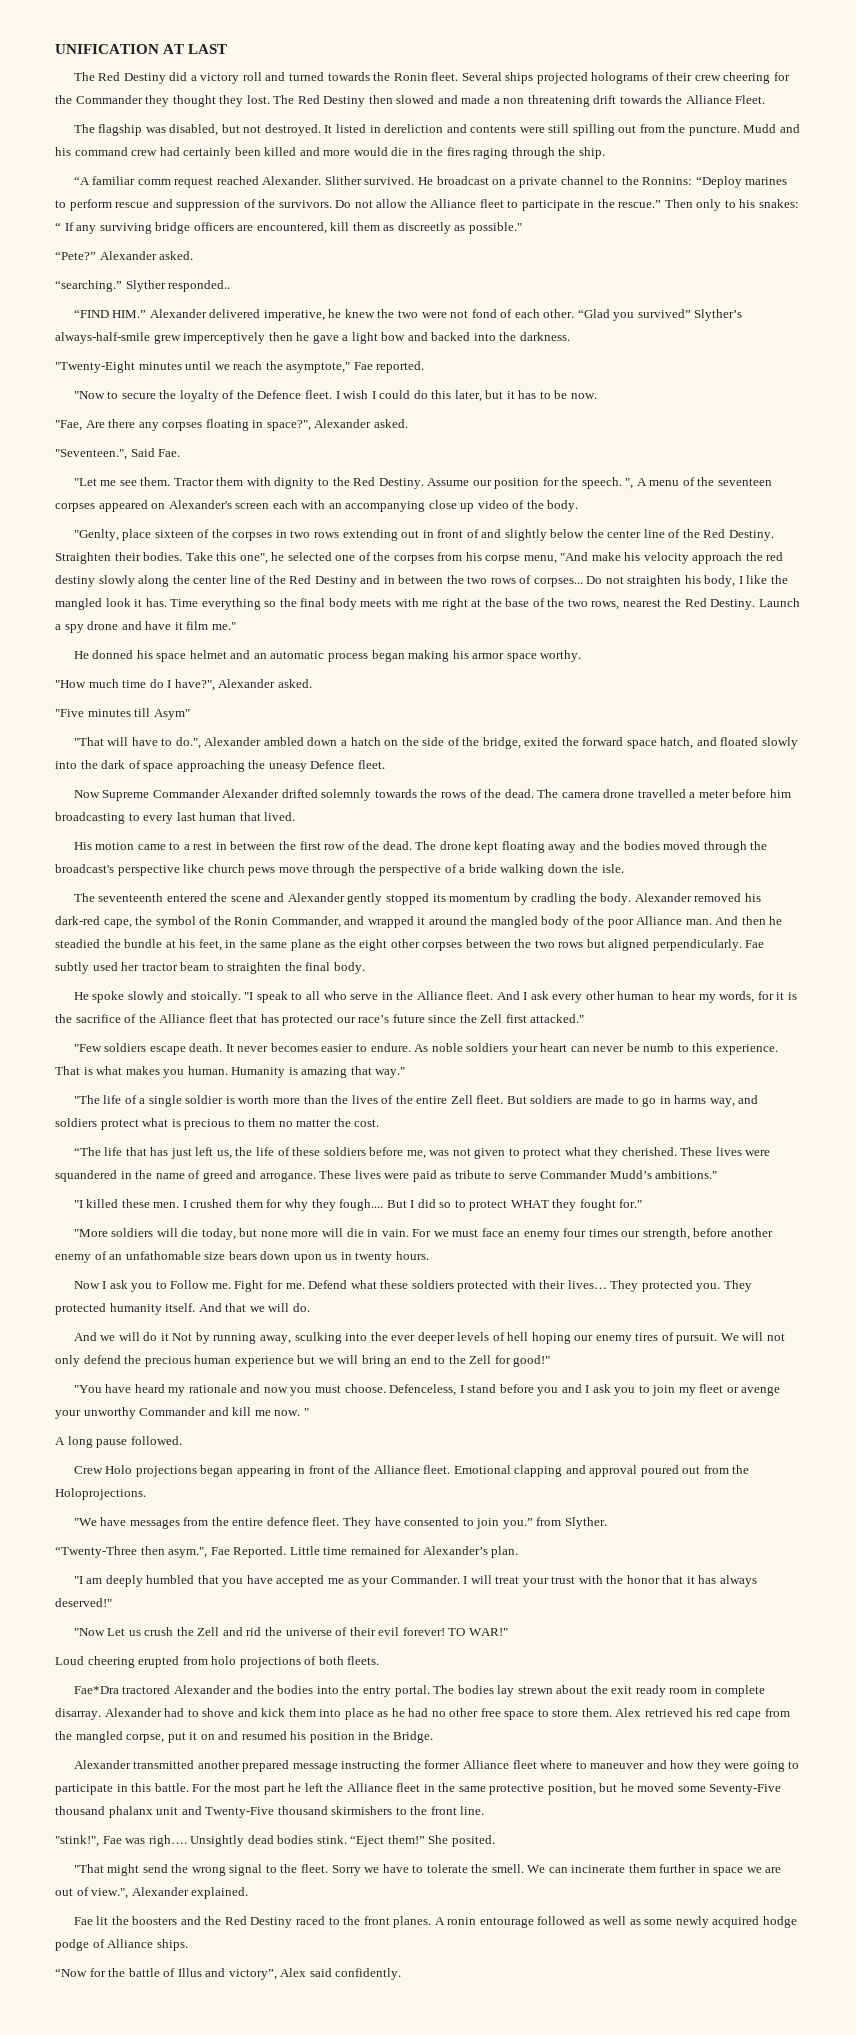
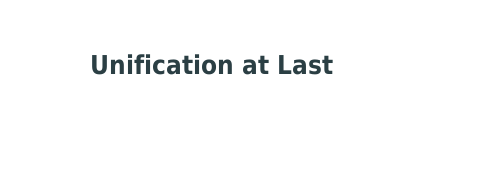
[55,44,228,54] [73,72,790,84] [55,95,766,107] [73,124,800,136] [55,147,605,159] [73,176,788,188] [55,199,799,211] [55,222,522,234] [55,251,194,260] [55,280,231,292] [73,309,743,321] [55,332,570,344] [55,361,425,373] [73,390,597,402] [55,419,408,431] [55,448,181,460] [73,477,772,489] [55,500,579,512] [73,529,774,541] [55,552,784,564] [55,575,788,587] [55,598,800,610] [55,621,236,633] [73,650,582,662] [55,679,312,691] [55,708,190,720] [73,737,798,749] [55,760,385,772] [73,789,791,801] [55,812,296,824] [73,841,768,853] [55,864,624,876] [73,893,761,905] [55,916,783,928] [55,939,765,951] [55,962,365,974] [73,991,797,1003] [55,1014,585,1026] [73,1043,778,1055] [55,1066,406,1078] [73,1095,759,1107] [55,1118,380,1130] [73,1147,771,1159] [55,1170,718,1182] [73,1199,643,1211] [73,1228,773,1240] [55,1251,429,1263] [73,1280,752,1292] [55,1303,310,1315] [73,1332,785,1344] [55,1355,551,1367] [73,1384,781,1396] [55,1407,309,1419] [55,1436,182,1448] [73,1465,750,1477] [55,1488,146,1500] [73,1517,607,1529] [55,1546,519,1558] [73,1575,757,1587] [55,1598,112,1607] [73,1627,508,1636] [55,1656,380,1668] [73,1685,766,1697] [55,1708,790,1720] [55,1731,434,1743] [73,1760,800,1772] [55,1783,782,1795] [55,1806,485,1818] [55,1835,495,1847] [73,1864,782,1876] [55,1887,249,1899] [73,1916,797,1928] [55,1939,188,1951] [55,1968,402,1980] UNIFICATION AT LAST // The Red Destiny did a victory roll and turned towards the Ronin fleet. Several ships projected holograms of their crew cheering for the Commander they thought they lost. The Red Destiny then slowed and made a non threatening drift towards the Alliance Fleet. // The flagship was disabled, but not destroyed. It listed in dereliction and contents were still spilling out from the puncture. Mudd and his command crew had certainly been killed and more would die in the fires raging through the ship. // “A familiar comm request reached Alexander. Slither survived. He broadcast on a private channel to the Ronnins: “Deploy marines to perform rescue and suppression of the survivors. Do not allow the Alliance fleet to participate in the rescue.” Then only to his snakes: “ If any surviving bridge officers are encountered, kill them as discreetly as possible." // “Pete?” Alexander asked. // “searching.” Slyther responded.. // “FIND HIM.” Alexander delivered imperative, he knew the two were not fond of each other. “Glad you survived” Slyther’s always-half-smile grew imperceptively then he gave a light bow and backed into the darkness. // "Twenty-Eight minutes until we reach the asymptote," Fae reported. // "Now to secure the loyalty of the Defence fleet. I wish I could do this later, but it has to be now. // "Fae, Are there any corpses floating in space?", Alexander asked. // "Seventeen.", Said Fae. // "Let me see them. Tractor them with dignity to the Red Destiny. Assume our position for the speech. ", A menu of the seventeen corpses appeared on Alexander's screen each with an accompanying close up video of the body. // "Genlty, place sixteen of the corpses in two rows extending out in front of and slightly below the center line of the Red Destiny. Straighten their bodies. Take this one", he selected one of the corpses from his corpse menu, "And make his velocity approach the red destiny slowly along the center line of the Red Destiny and in between the two rows of corpses... Do not straighten his body, I like the mangled look it has. Time everything so the final body meets with me right at the base of the two rows, nearest the Red Destiny. Launch a spy drone and have it film me." // He donned his space helmet and an automatic process began making his armor space worthy. // "How much time do I have?", Alexander asked. // "Five minutes till Asym" // "That will have to do.", Alexander ambled down a hatch on the side of the bridge, exited the forward space hatch, and floated slowly into the dark of space approaching the uneasy Defence fleet. // Now Supreme Commander Alexander drifted solemnly towards the rows of the dead. The camera drone travelled a meter before him broadcasting to every last human that lived. // His motion came to a rest in between the first row of the dead. The drone kept floating away and the bodies moved through the broadcast's perspective like church pews move through the perspective of a bride walking down the isle. // The seventeenth entered the scene and Alexander gently stopped its momentum by cradling the body. Alexander removed his dark-red cape, the symbol of the Ronin Commander, and wrapped it around the mangled body of the poor Alliance man. And then he steadied the bundle at his feet, in the same plane as the eight other corpses between the two rows but aligned perpendicularly. Fae subtly used her tractor beam to straighten the final body. // He spoke slowly and stoically. "I speak to all who serve in the Alliance fleet. And I ask every other human to hear my words, for it is the sacrifice of the Alliance fleet that has protected our race’s future since the Zell first attacked." // "Few soldiers escape death. It never becomes easier to endure. As noble soldiers your heart can never be numb to this experience. That is what makes you human. Humanity is amazing that way." // "The life of a single soldier is worth more than the lives of the entire Zell fleet. But soldiers are made to go in harms way, and soldiers protect what is precious to them no matter the cost. // “The life that has just left us, the life of these soldiers before me, was not given to protect what they cherished. These lives were squandered in the name of greed and arrogance. These lives were paid as tribute to serve Commander Mudd’s ambitions." // "I killed these men. I crushed them for why they fough.... But I did so to protect WHAT they fought for." // "More soldiers will die today, but none more will die in vain. For we must face an enemy four times our strength, before another enemy of an unfathomable size bears down upon us in twenty hours. // Now I ask you to Follow me. Fight for me. Defend what these soldiers protected with their lives… They protected you. They protected humanity itself. And that we will do. // And we will do it Not by running away, sculking into the ever deeper levels of hell hoping our enemy tires of pursuit. We will not only defend the precious human experience but we will bring an end to the Zell for good!" // "You have heard my rationale and now you must choose. Defenceless, I stand before you and I ask you to join my fleet or avenge your unworthy Commander and kill me now. " // A long pause followed. // Crew Holo projections began appearing in front of the Alliance fleet. Emotional clapping and approval poured out from the Holoprojections. // "We have messages from the entire defence fleet. They have consented to join you.” from Slyther. // “Twenty-Three then asym.", Fae Reported. Little time remained for Alexander’s plan. // "I am deeply humbled that you have accepted me as your Commander. I will treat your trust with the honor that it has always deserved!" // "Now Let us crush the Zell and rid the universe of their evil forever! TO WAR!" // Loud cheering erupted from holo projections of both fleets. // Fae*Dra tractored Alexander and the bodies into the entry portal. The bodies lay strewn about the exit ready room in complete disarray. Alexander had to shove and kick them into place as he had no other free space to store them. Alex retrieved his red cape from the mangled corpse, put it on and resumed his position in the Bridge. // Alexander transmitted another prepared message instructing the former Alliance fleet where to maneuver and how they were going to participate in this battle. For the most part he left the Alliance fleet in the same protective position, but he moved some Seventy-Five thousand phalanx unit and Twenty-Five thousand skirmishers to the front line. // "stink!", Fae was righ…. Unsightly dead bodies stink. “Eject them!” She posited. // "That might send the wrong signal to the fleet. Sorry we have to tolerate the smell. We can incinerate them further in space we are out of view.", Alexander explained. // Fae lit the boosters and the Red Destiny raced to the front planes. A ronin entourage followed as well as some newly acquired hodge podge of Alliance ships. // “Now for the battle of Illus and victory”, Alex said confidently. -> [90,54,333,75] Unification at Last

